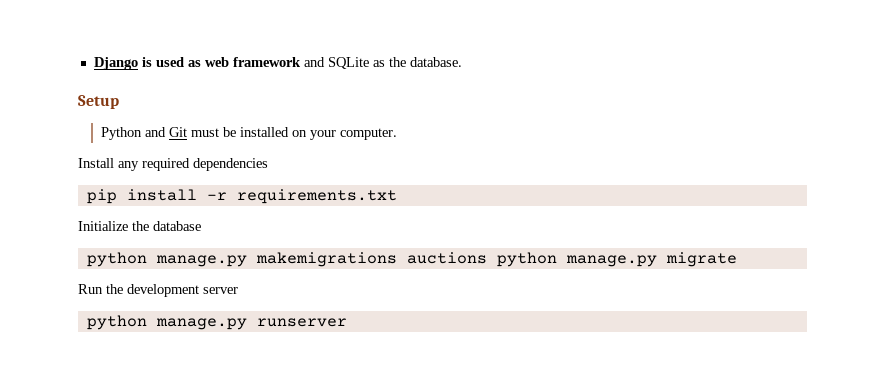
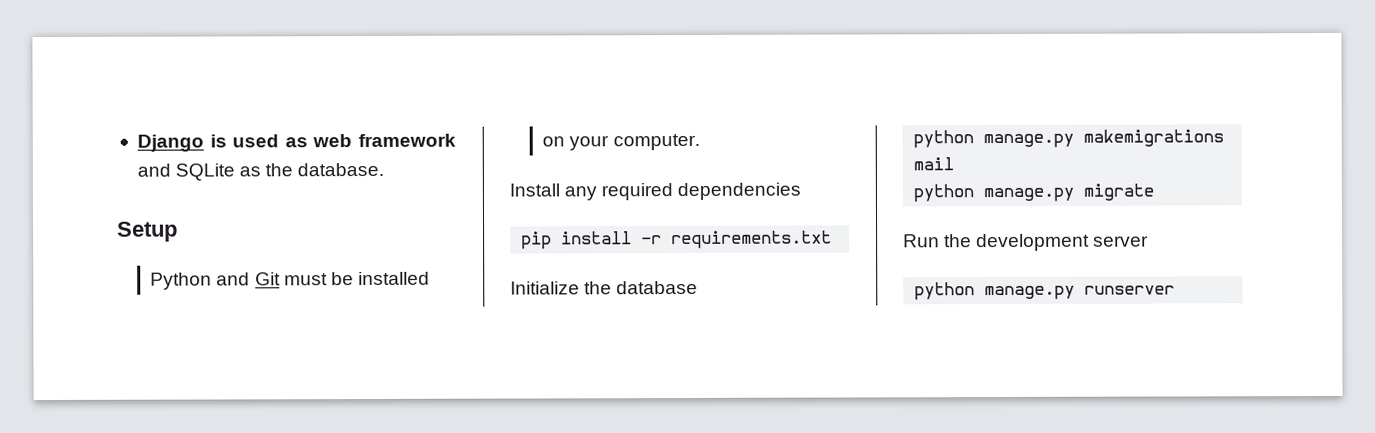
[406,252,487,264] auctions -> [913,157,955,171] mail //

